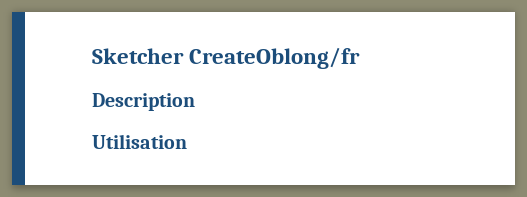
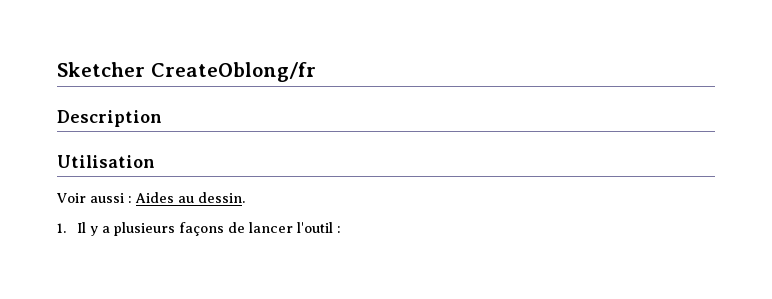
(187, 141) none -> [56,192,245,203] [57,222,341,236] // Voir aussi : Aides au dessin. // 1. Il y a plusieurs façons de lancer l'outil :

